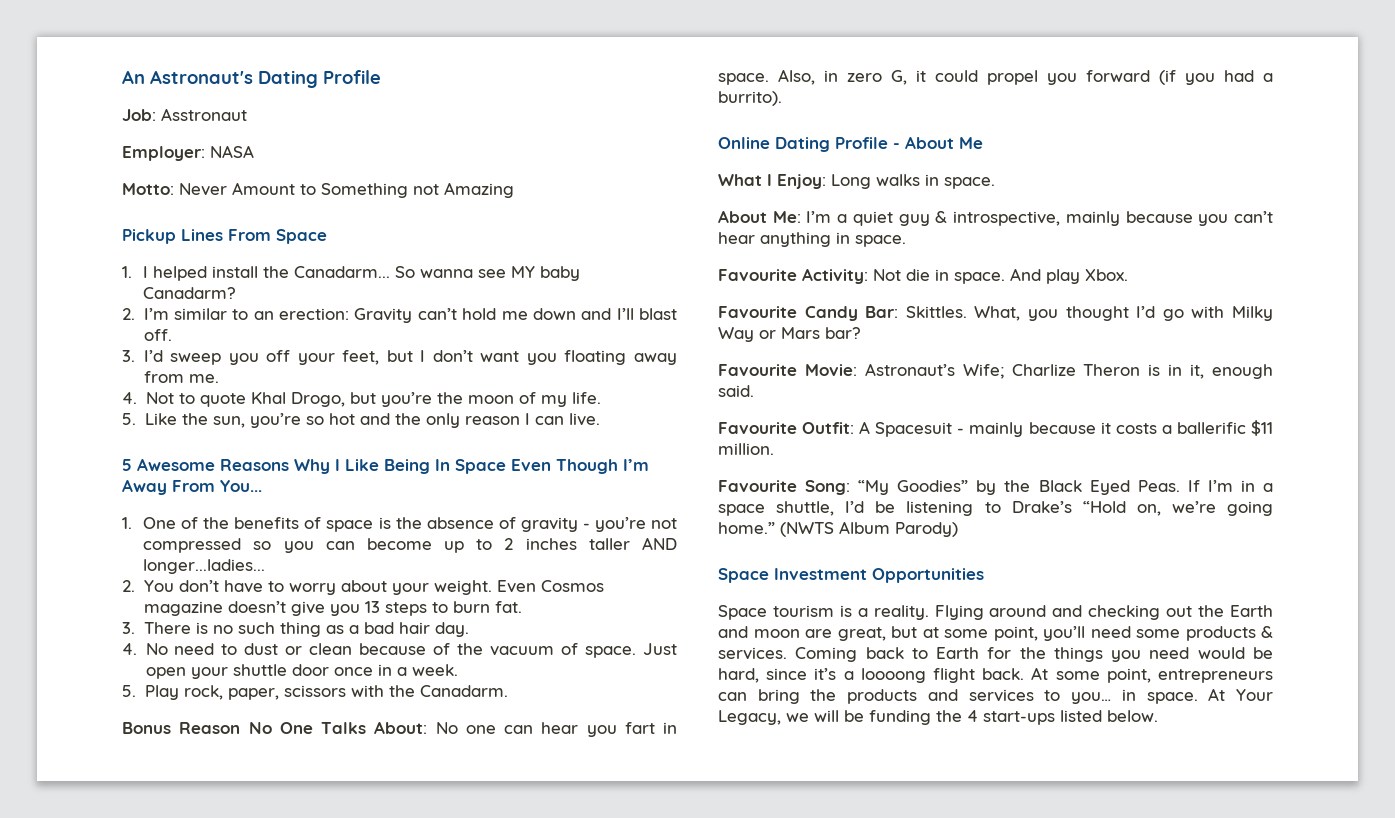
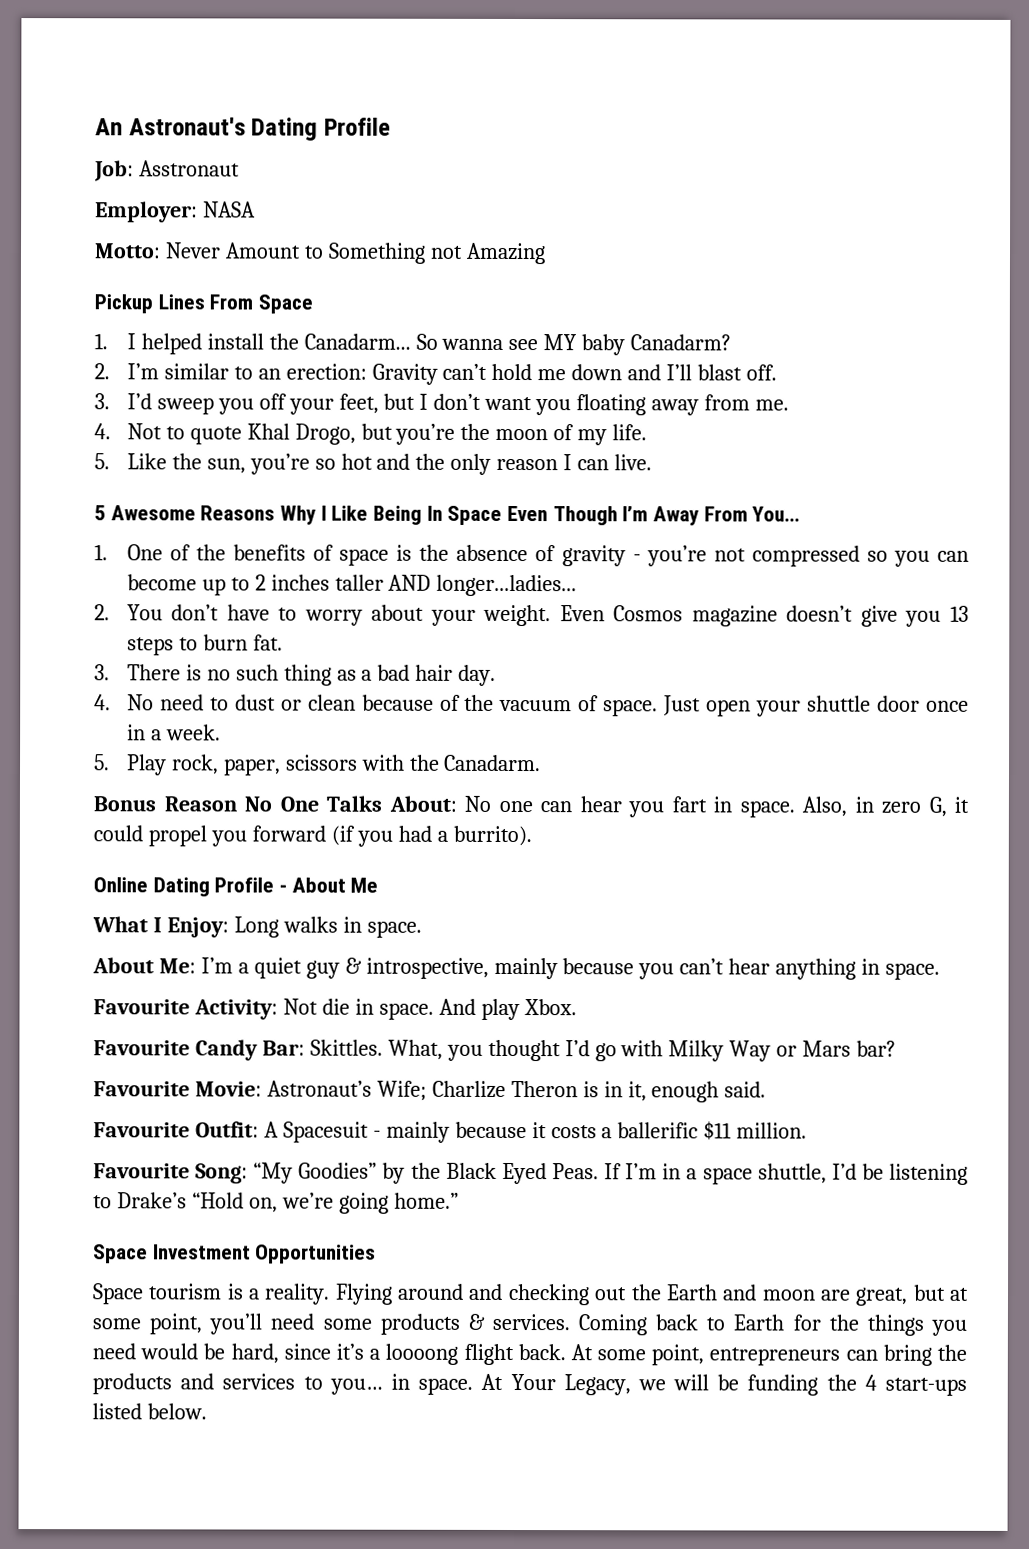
[780,521,958,537] (NWTS Album Parody) -> (459, 1200) none

